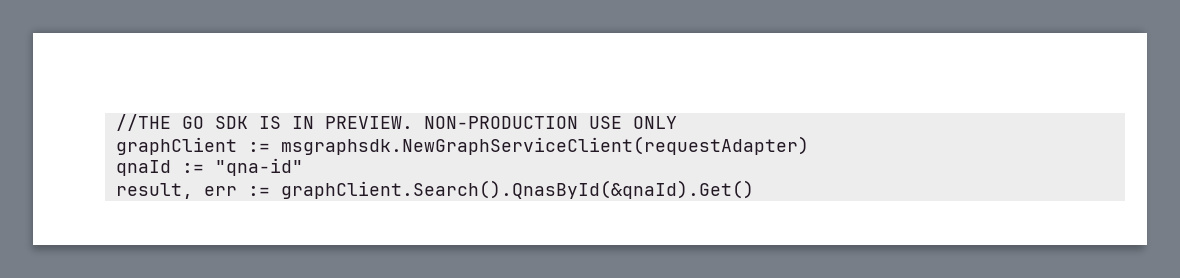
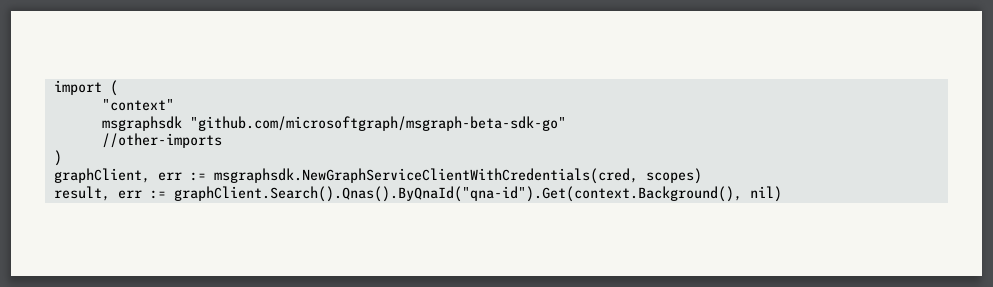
[115,114,677,131] [115,136,809,155] [115,158,303,176] //THE GO SDK IS IN PREVIEW. NON-PRODUCTION USE ONLY // graphClient := msgraphsdk.NewGraphServiceClient(requestAdapter) // qnaId := "qna-id" -> [54,80,119,96] [102,99,175,111] [102,116,567,131] [102,133,223,148] [54,150,63,166] [54,168,703,184] import ( // "context" // msgraphsdk "github.com/microsoftgraph/msgraph-beta-sdk-go" // //other-imports // ) // graphClient, err := msgraphsdk.NewGraphServiceClientWithCredentials(cred, scopes)
[280,180,754,199] graphClient.Search().QnasById(&qnaId).Get() -> [174,186,783,202] graphClient.Search().Qnas().ByQnaId("qna-id").Get(context.Background(), nil)

